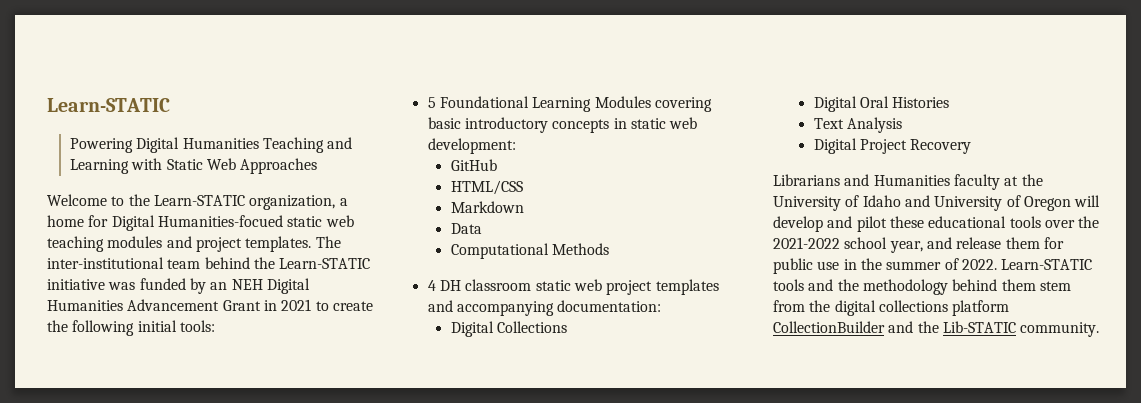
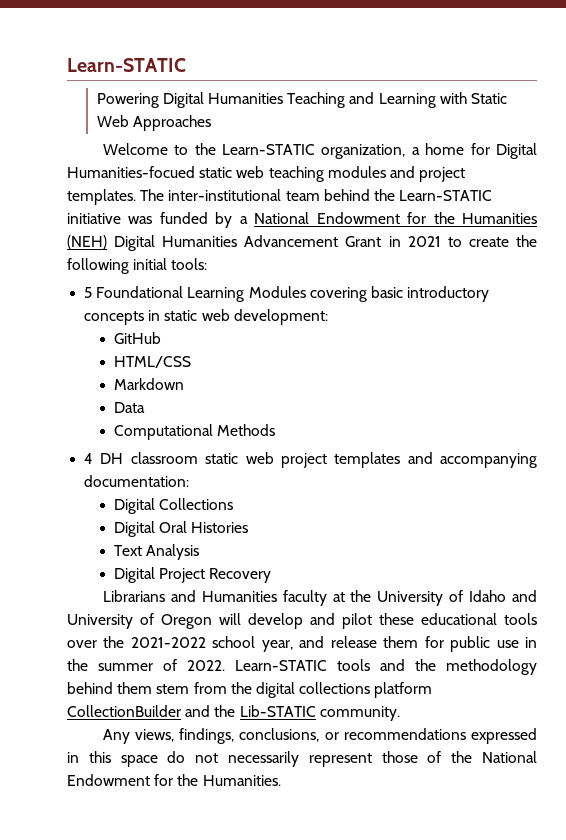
[210,279,263,290] an NEH -> [239,212,537,224] [67,235,107,249] a National Endowment for the Humanities (NEH)
(1100, 329) none -> [102,728,537,744] [67,751,537,767] [67,774,281,786] // Any views, findings, conclusions, or recommendations expressed in this space do not necessarily represent those of the National Endowment for the Humanities.

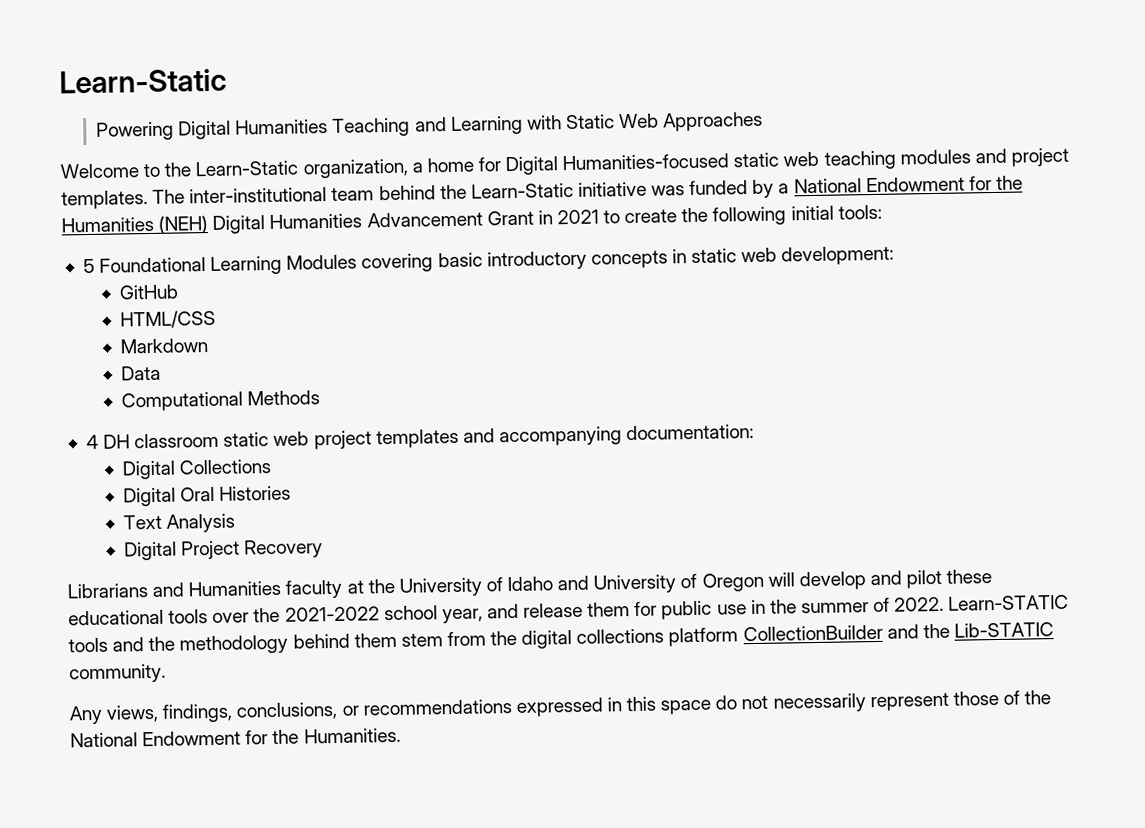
[67,58,186,72] Learn-STATIC -> [59,68,227,94] Learn-Static
[222,144,316,155] Learn-STATIC -> [195,160,299,177] Learn-Static
[67,166,195,178] Humanities-focued -> [562,153,730,171] Humanities-focused
[399,190,493,201] Learn-STATIC -> [470,182,574,199] Learn-Static

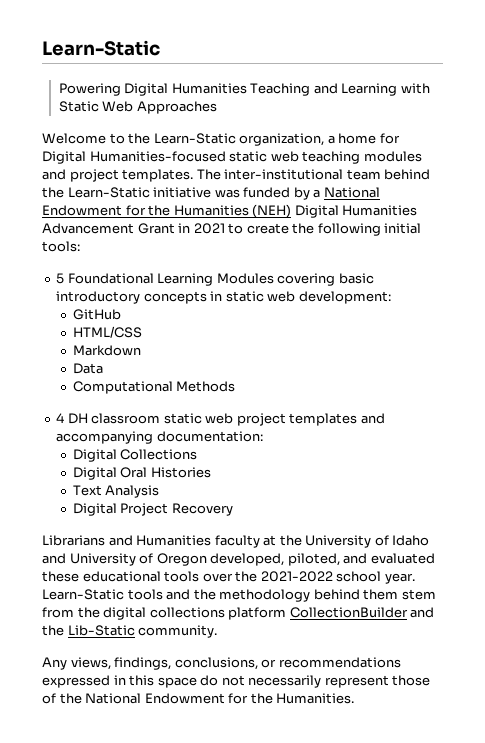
[767,569,943,591] will develop and pilot -> [210,553,435,566] developed, piloted, and evaluated
[441,594,1070,624] year, and release them for public use in the summer of 2022. Learn-STATIC -> [384,573,415,584] [42,589,124,600] year. Learn-Static
[953,622,1054,638] Lib-STATIC -> [67,625,135,636] Lib-Static

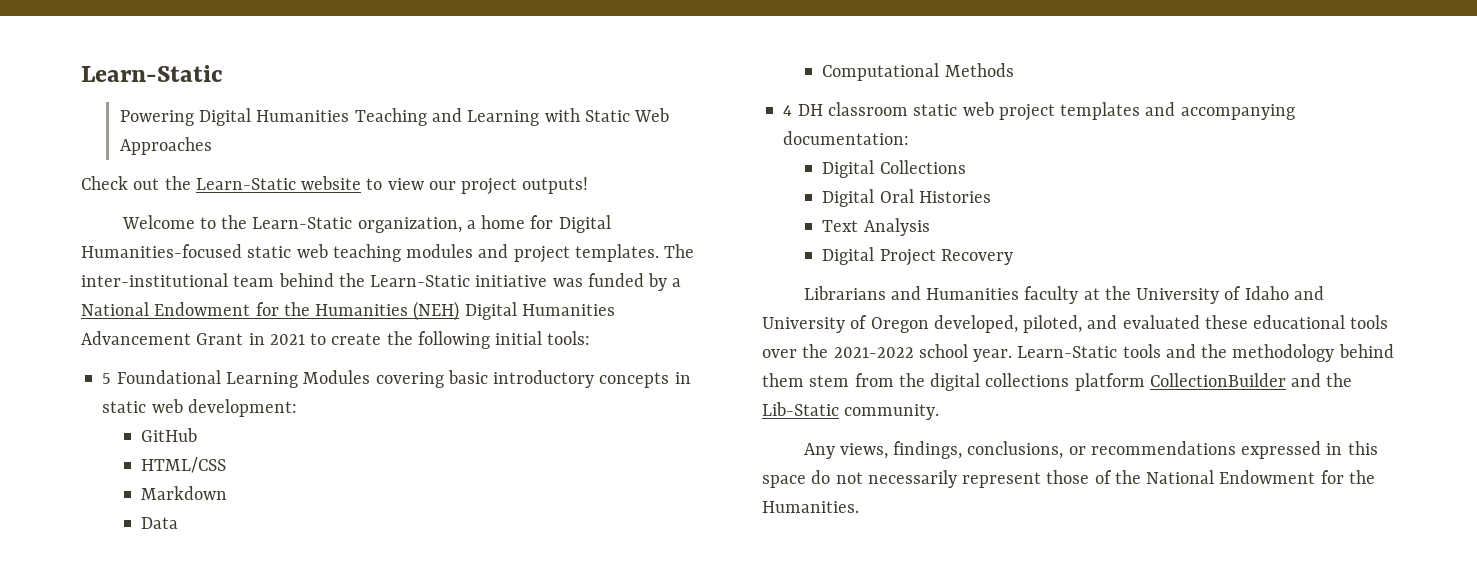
(217, 107) none -> [81,176,589,195] // Check out the Learn-Static website to view our project outputs!

